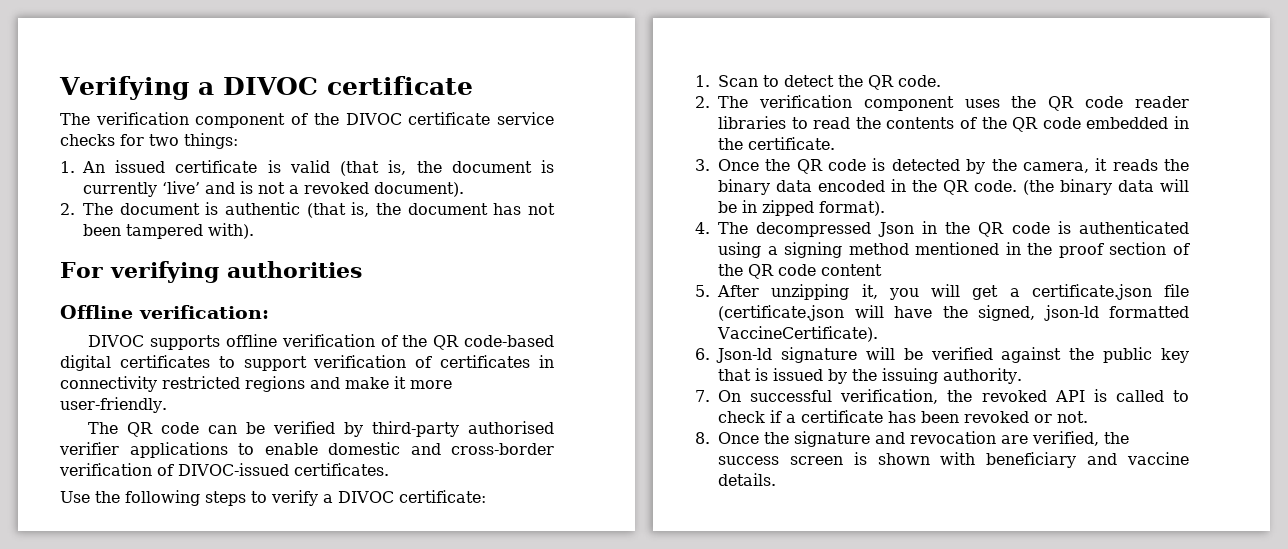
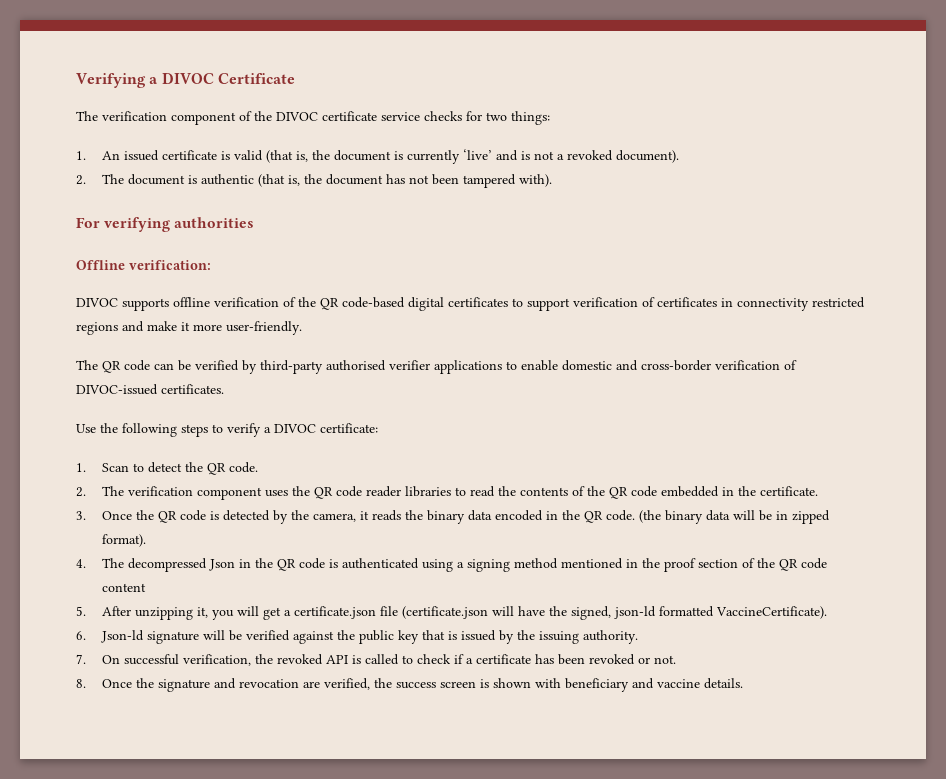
[326,76,473,95] certificate -> [217,73,295,84] Certificate

